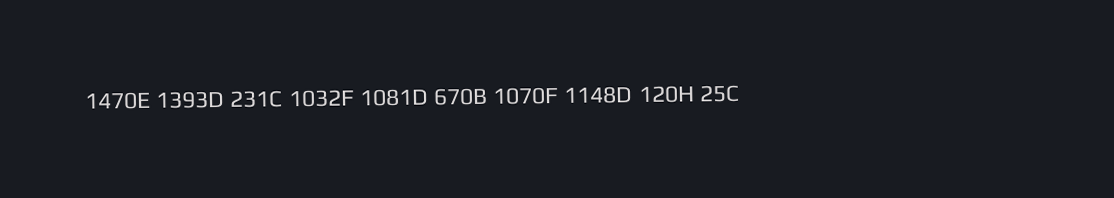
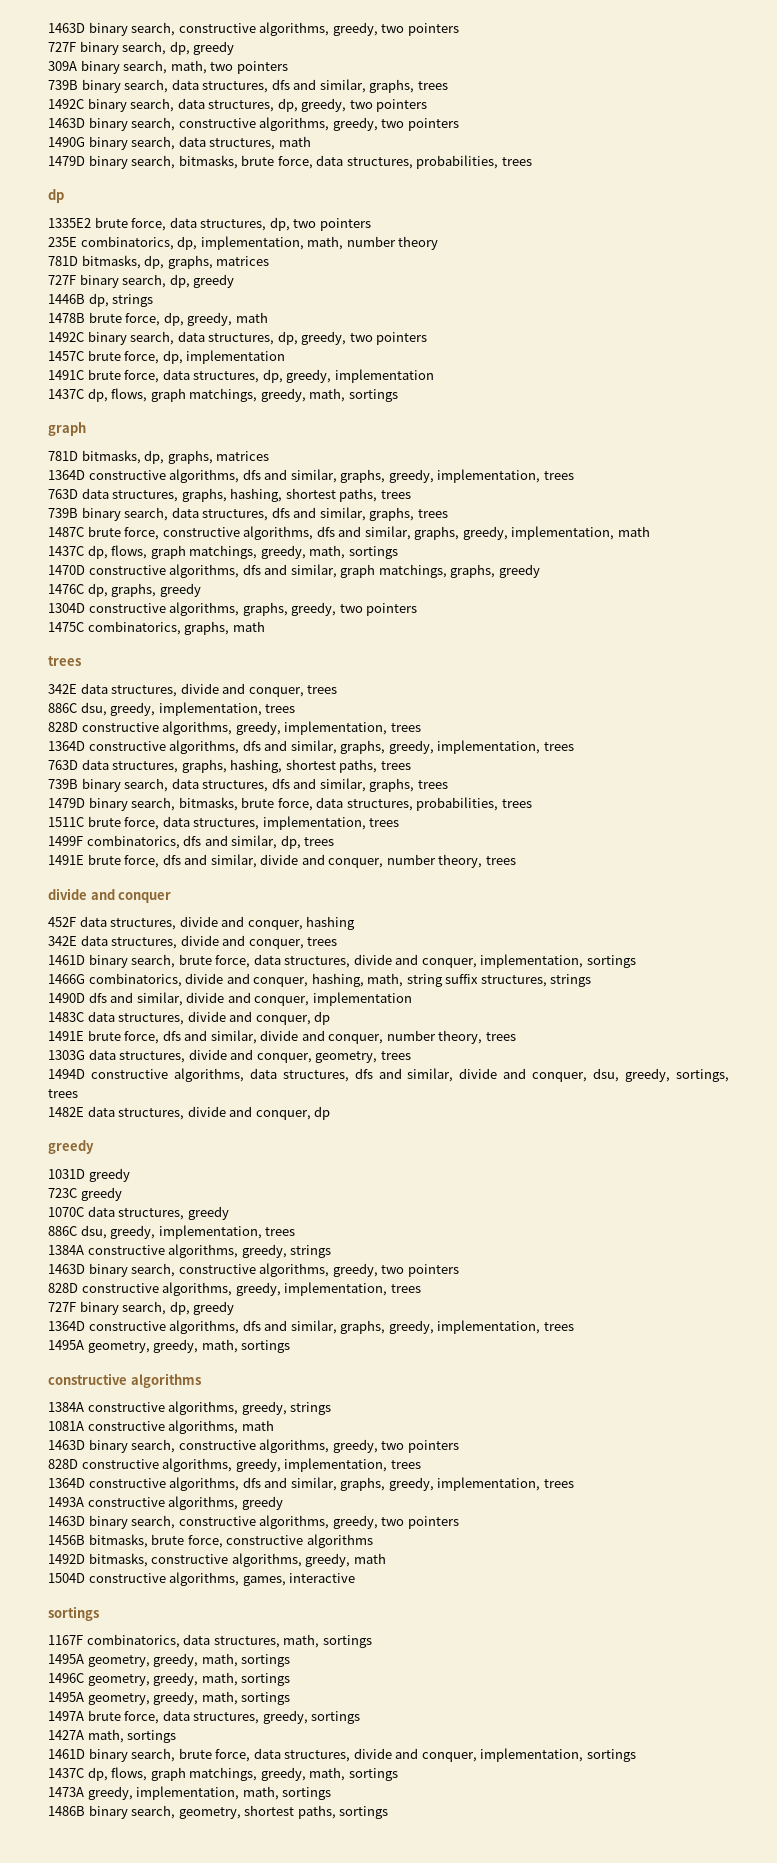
[84,84,740,110] 1470E 1393D 231C 1032F 1081D 670B 1070F 1148D 120H 25C -> [48,22,459,36] [48,41,235,55] [48,60,288,74] [48,79,448,93] [48,98,428,112] [48,117,459,131] [48,136,311,150] [48,155,532,169] [48,189,64,203] [48,217,371,231] [48,236,439,250] [48,255,270,269] [48,274,235,288] [48,293,154,307] [48,312,268,326] [48,331,428,345] [48,350,286,364] [48,369,434,383] [48,388,398,402] [48,422,86,436] [48,450,270,464] [48,469,574,483] [48,488,411,502] [48,507,448,521] [48,526,650,540] [48,545,398,559] [48,564,540,578] [48,583,201,597] [48,602,418,616] [48,621,265,635] [48,656,81,666] [48,683,338,697] [48,702,296,716] [48,721,421,735] [48,740,574,754] [48,759,411,773] [48,778,448,792] [48,797,532,811] [48,816,400,830] [48,835,335,849] [48,854,516,868] [48,888,172,903] [48,916,356,930] [48,935,338,949] [48,954,636,968] [48,973,592,987] [48,992,412,1006] [48,1011,331,1025] [48,1030,516,1044] [48,1049,411,1063] [48,1068,729,1082] [48,1089,78,1098] [48,1106,331,1120] [48,1140,94,1154] [48,1168,130,1182] [48,1187,122,1201] [48,1206,229,1220] [48,1225,296,1239] [48,1244,332,1258] [48,1263,459,1277] [48,1282,421,1296] [48,1301,235,1315] [48,1320,574,1334] [48,1339,291,1353] [48,1373,201,1388] [48,1401,332,1415] [48,1420,274,1434] [48,1439,459,1453] [48,1458,421,1472] [48,1477,574,1491] [48,1496,283,1510] [48,1515,459,1529] [48,1534,373,1548] [48,1553,386,1567] [48,1572,356,1586] [48,1606,99,1621] [48,1634,372,1648] [48,1653,291,1667] [48,1672,291,1686] [48,1691,291,1705] [48,1710,361,1724] [48,1729,177,1743] [48,1748,636,1762] [48,1767,398,1781] [48,1786,332,1800] [48,1805,389,1819] 1463D binary search, constructive algorithms, greedy, two pointers // 727F binary search, dp, greedy // 309A binary search, math, two pointers // 739B binary search, data structures, dfs and similar, graphs, trees // 1492C binary search, data structures, dp, greedy, two pointers // 1463D binary search, constructive algorithms, greedy, two pointers // 1490G binary search, data structures, math // 1479D binary search, bitmasks, brute force, data structures, probabilities, trees // dp // 1335E2 brute force, data structures, dp, two pointers // 235E combinatorics, dp, implementation, math, number theory // 781D bitmasks, dp, graphs, matrices // 727F binary search, dp, greedy // 1446B dp, strings // 1478B brute force, dp, greedy, math // 1492C binary search, data structures, dp, greedy, two pointers // 1457C brute force, dp, implementation // 1491C brute force, data structures, dp, greedy, implementation // 1437C dp, flows, graph matchings, greedy, math, sortings // graph // 781D bitmasks, dp, graphs, matrices // 1364D constructive algorithms, dfs and similar, graphs, greedy, implementation, trees // 763D data structures, graphs, hashing, shortest paths, trees // 739B binary search, data structures, dfs and similar, graphs, trees // 1487C brute force, constructive algorithms, dfs and similar, graphs, greedy, implementation, math // 1437C dp, flows, graph matchings, greedy, math, sortings // 1470D constructive algorithms, dfs and similar, graph matchings, graphs, greedy // 1476C dp, graphs, greedy // 1304D constructive algorithms, graphs, greedy, two pointers // 1475C combinatorics, graphs, math // trees // 342E data structures, divide and conquer, trees // 886C dsu, greedy, implementation, trees // 828D constructive algorithms, greedy, implementation, trees // 1364D constructive algorithms, dfs and similar, graphs, greedy, implementation, trees // 763D data structures, graphs, hashing, shortest paths, trees // 739B binary search, data structures, dfs and similar, graphs, trees // 1479D binary search, bitmasks, brute force, data structures, probabilities, trees // 1511C brute force, data structures, implementation, trees // 1499F combinatorics, dfs and similar, dp, trees // 1491E brute force, dfs and similar, divide and conquer, number theory, trees // divide and conquer // 452F data structures, divide and conquer, hashing // 342E data structures, divide and conquer, trees // 1461D binary search, brute force, data structures, divide and conquer, implementation, sortings // 1466G combinatorics, divide and conquer, hashing, math, string suffix structures, strings // 1490D dfs and similar, divide and conquer, implementation // 1483C data structures, divide and conquer, dp // 1491E brute force, dfs and similar, divide and conquer, number theory, trees // 1303G data structures, divide and conquer, geometry, trees // 1494D constructive algorithms, data structures, dfs and similar, divide and conquer, dsu, greedy, sortings, trees // 1482E data structures, divide and conquer, dp // greedy // 1031D greedy // 723C greedy // 1070C data structures, greedy // 886C dsu, greedy, implementation, trees // 1384A constructive algorithms, greedy, strings // 1463D binary search, constructive algorithms, greedy, two pointers // 828D constructive algorithms, greedy, implementation, trees // 727F binary search, dp, greedy // 1364D constructive algorithms, dfs and similar, graphs, greedy, implementation, trees // 1495A geometry, greedy, math, sortings // constructive algorithms // 1384A constructive algorithms, greedy, strings // 1081A constructive algorithms, math // 1463D binary search, constructive algorithms, greedy, two pointers // 828D constructive algorithms, greedy, implementation, trees // 1364D constructive algorithms, dfs and similar, graphs, greedy, implementation, trees // 1493A constructive algorithms, greedy // 1463D binary search, constructive algorithms, greedy, two pointers // 1456B bitmasks, brute force, constructive algorithms // 1492D bitmasks, constructive algorithms, greedy, math // 1504D constructive algorithms, games, interactive // sortings // 1167F combinatorics, data structures, math, sortings // 1495A geometry, greedy, math, sortings // 1496C geometry, greedy, math, sortings // 1495A geometry, greedy, math, sortings // 1497A brute force, data structures, greedy, sortings // 1427A math, sortings // 1461D binary search, brute force, data structures, divide and conquer, implementation, sortings // 1437C dp, flows, graph matchings, greedy, math, sortings // 1473A greedy, implementation, math, sortings // 1486B binary search, geometry, shortest paths, sortings

